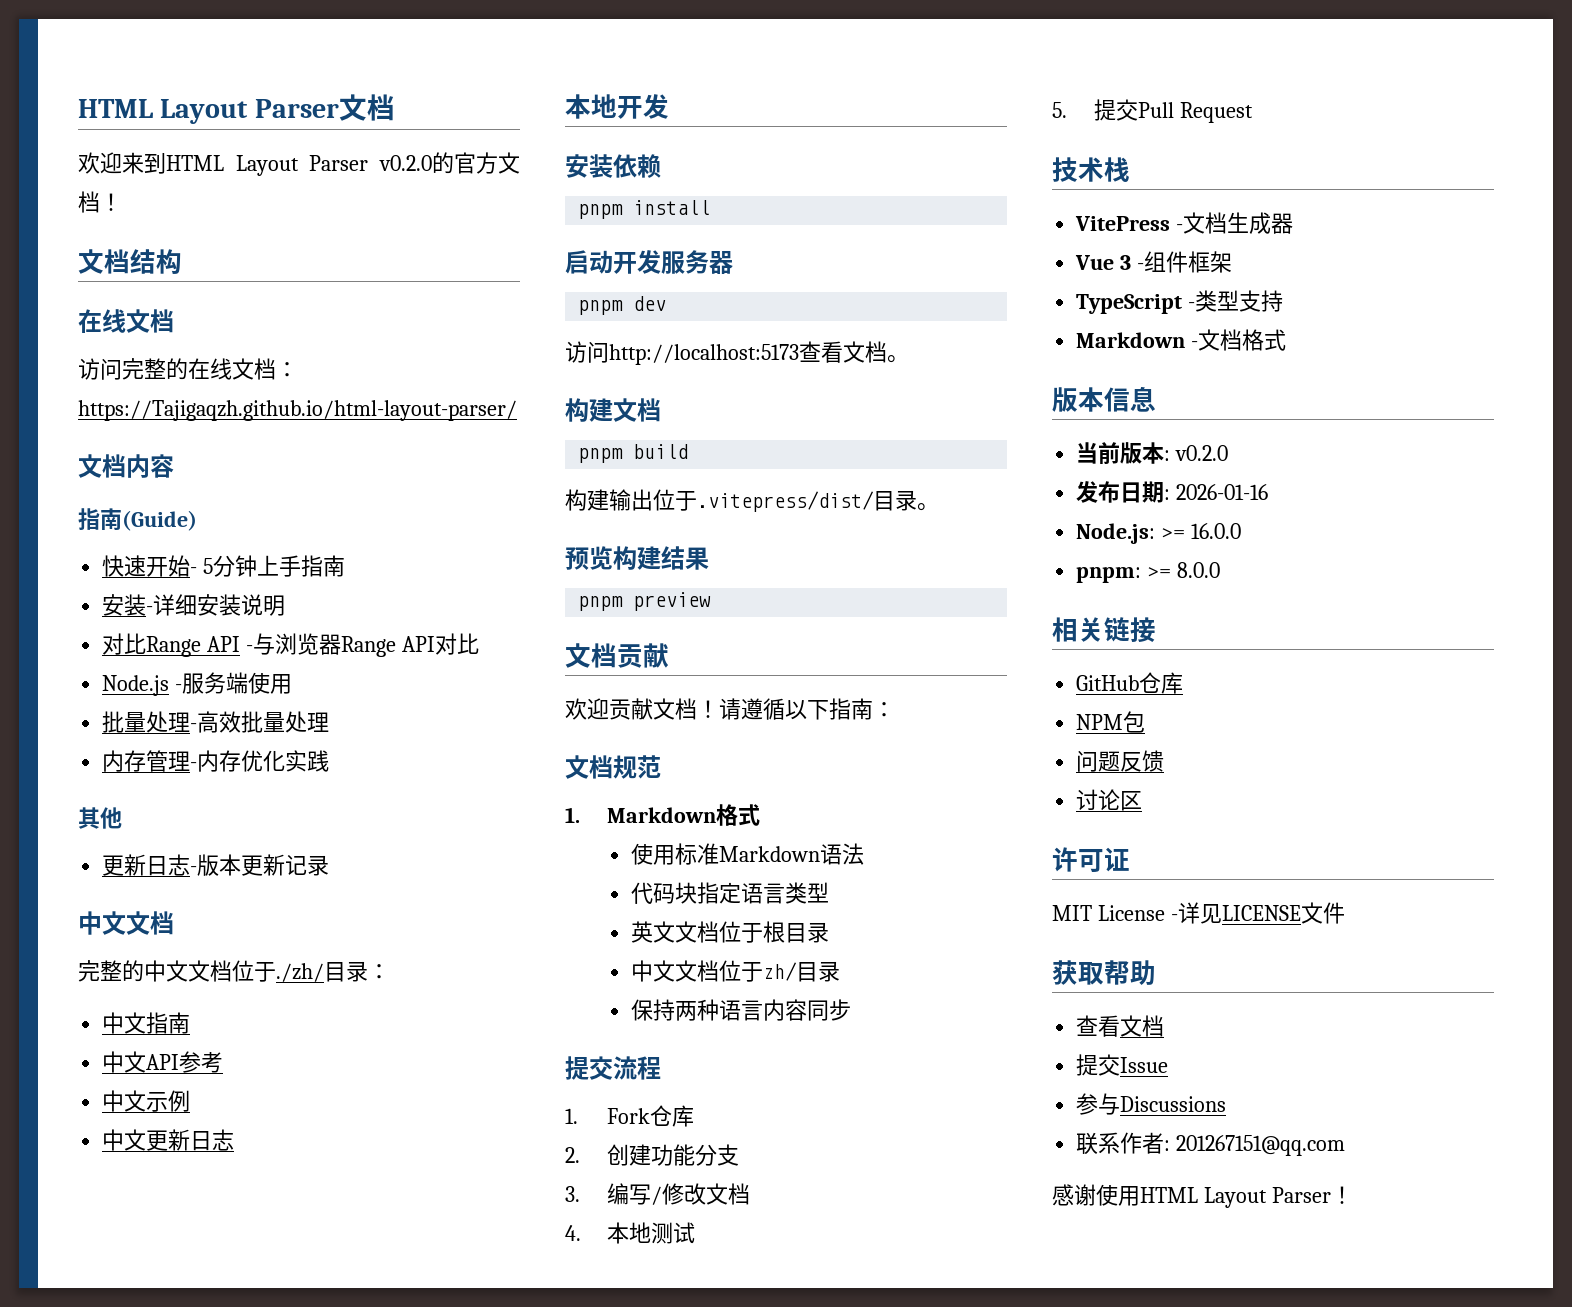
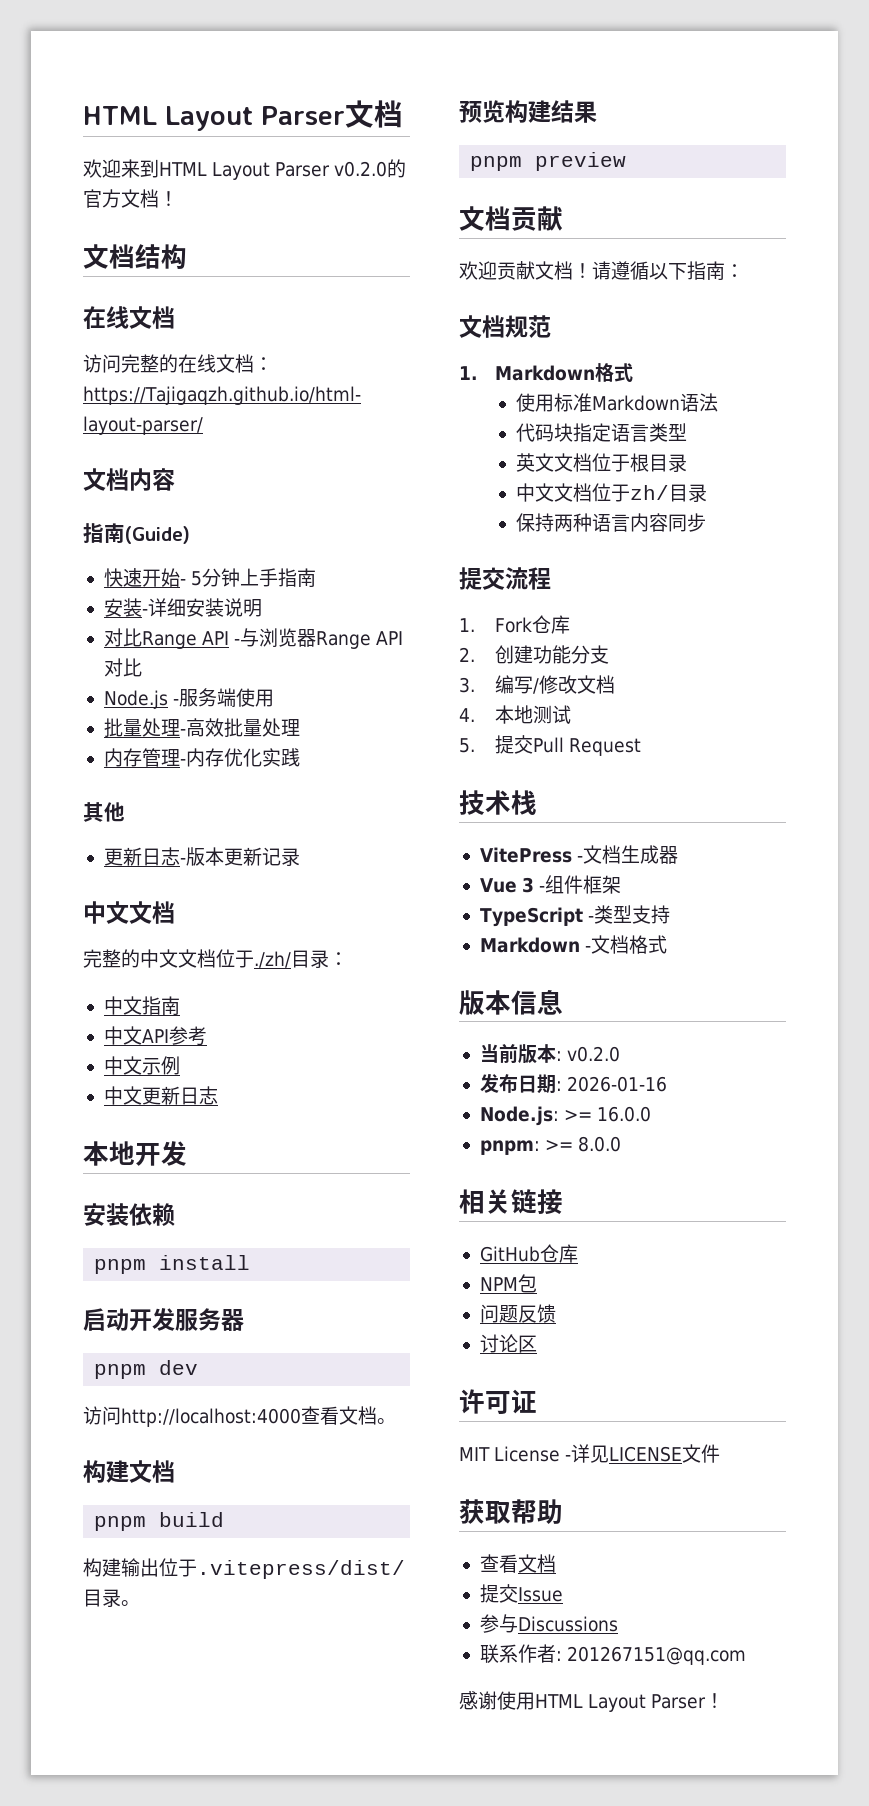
[609,344,799,365] http://localhost:5173 -> [121,1408,301,1427] http://localhost:4000

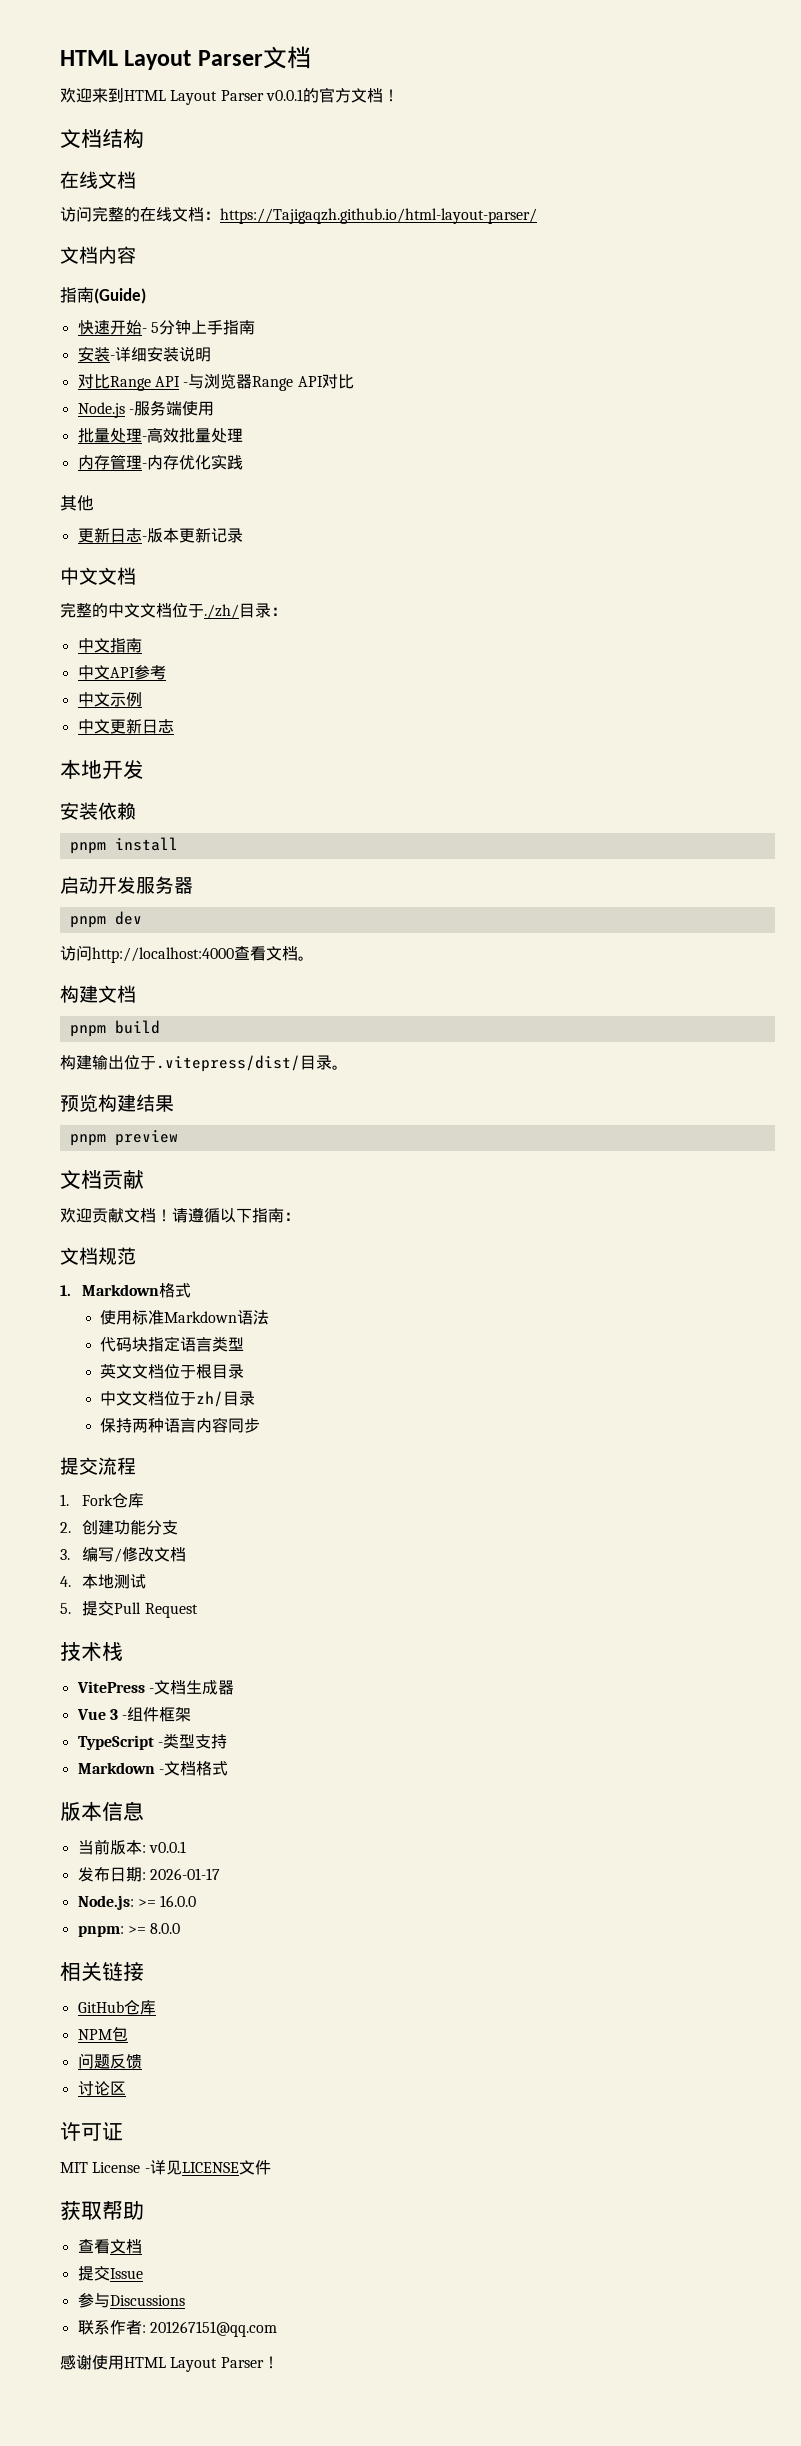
[334,161,388,177] v0.2.0 -> [265,89,303,101] v0.0.1
[567,1046,621,1062] v0.2.0 -> [148,1841,186,1853] v0.0.1
[567,1076,668,1092] 2026-01-16 -> [149,1868,220,1880] 2026-01-17

